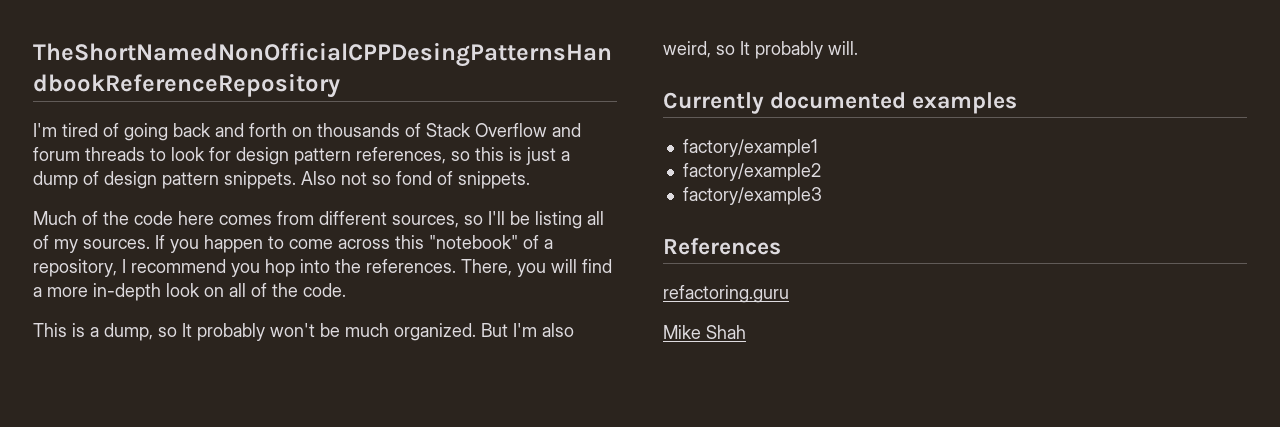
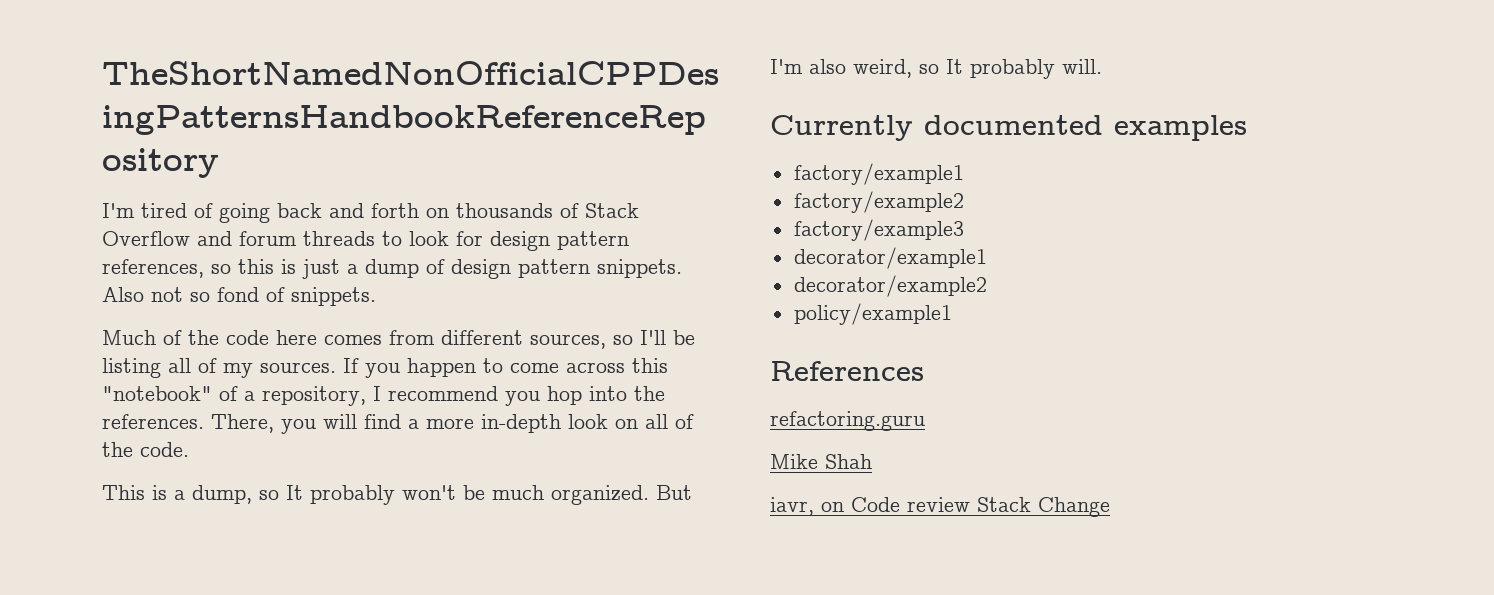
(822, 196) none -> [793,247,987,269] [793,275,987,297] [793,303,952,325] // decorator/example1 // decorator/example2 // policy/example1
(746, 332) none -> [770,497,1110,517] // iavr, on Code review Stack Change

